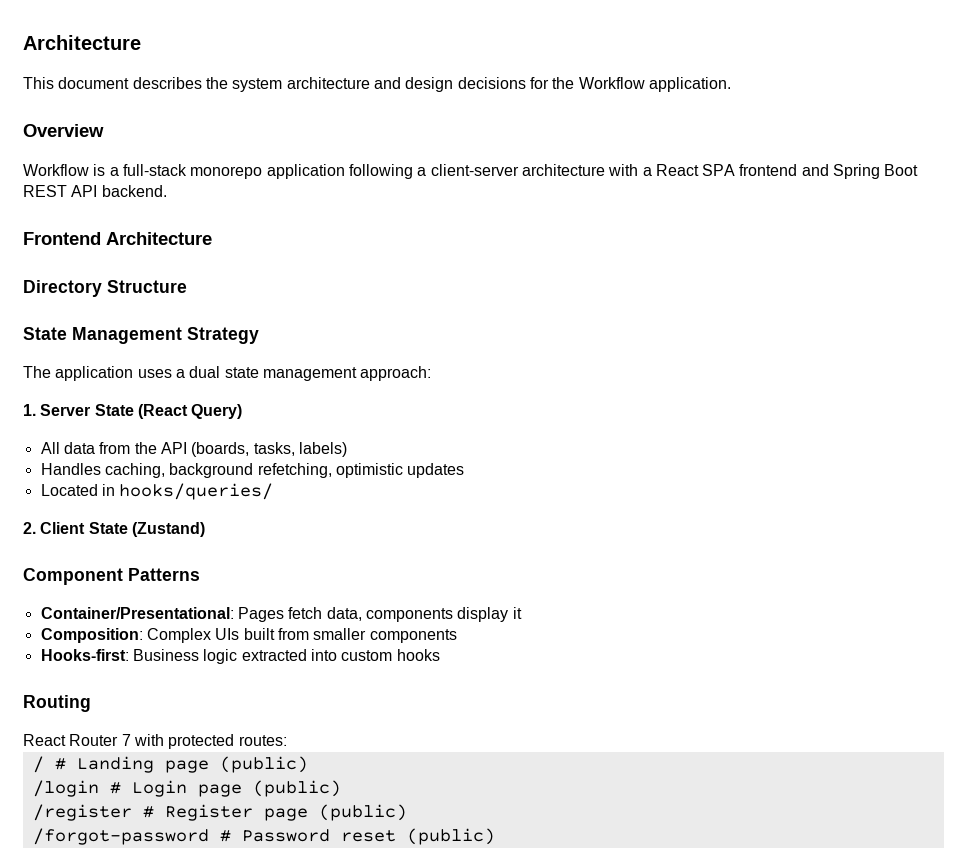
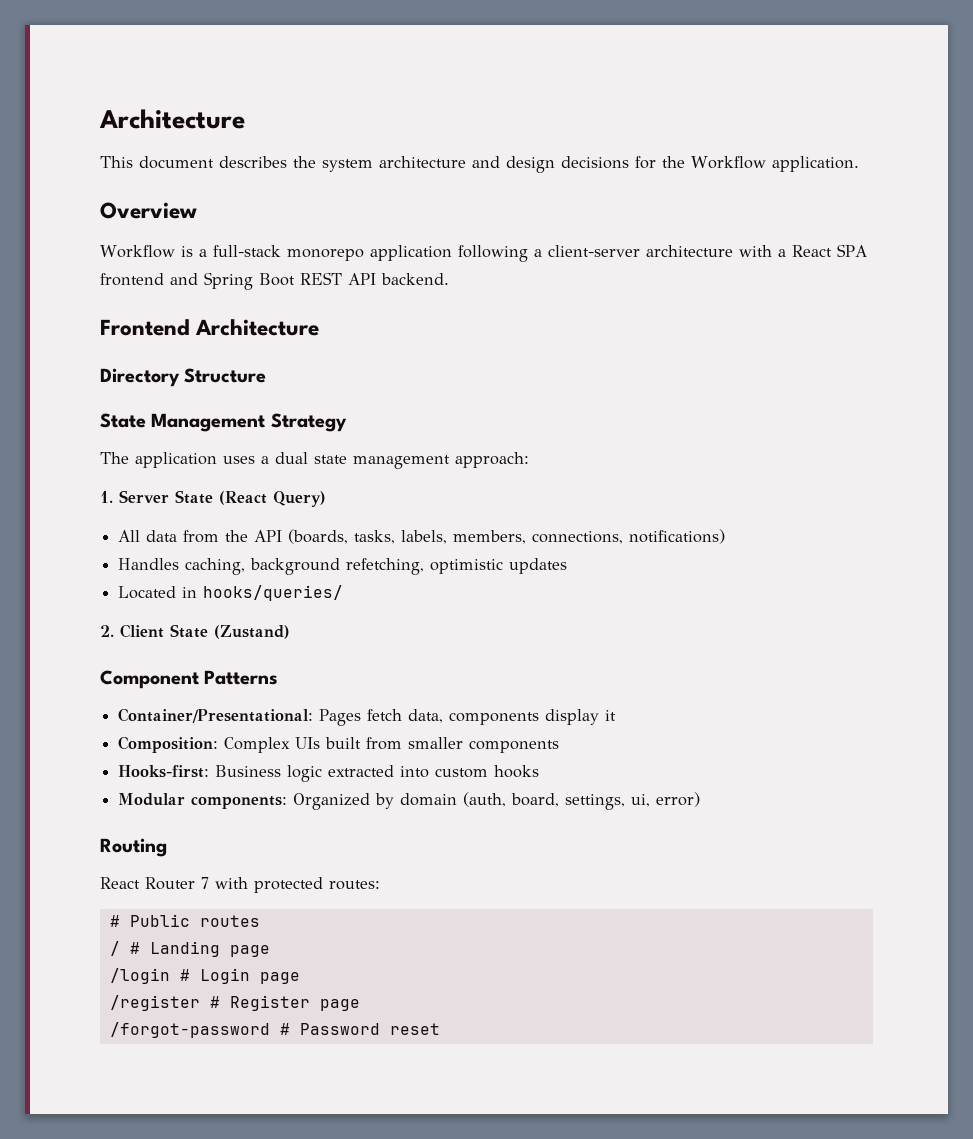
[298,442,347,457] labels) -> [401,529,726,544] labels, members, connections, notifications)
(440, 655) none -> [118,792,701,810] // Modular components: Organized by domain (auth, board, settings, ui, error)
(287, 740) none -> [109,914,260,927] // # Public routes
[219,756,308,773] (public) -> (270, 951) none
[252,780,341,797] (public) -> (300, 978) none
[318,804,407,821] (public) -> (360, 1005) none
[406,828,495,845] (public) -> (440, 1029) none

